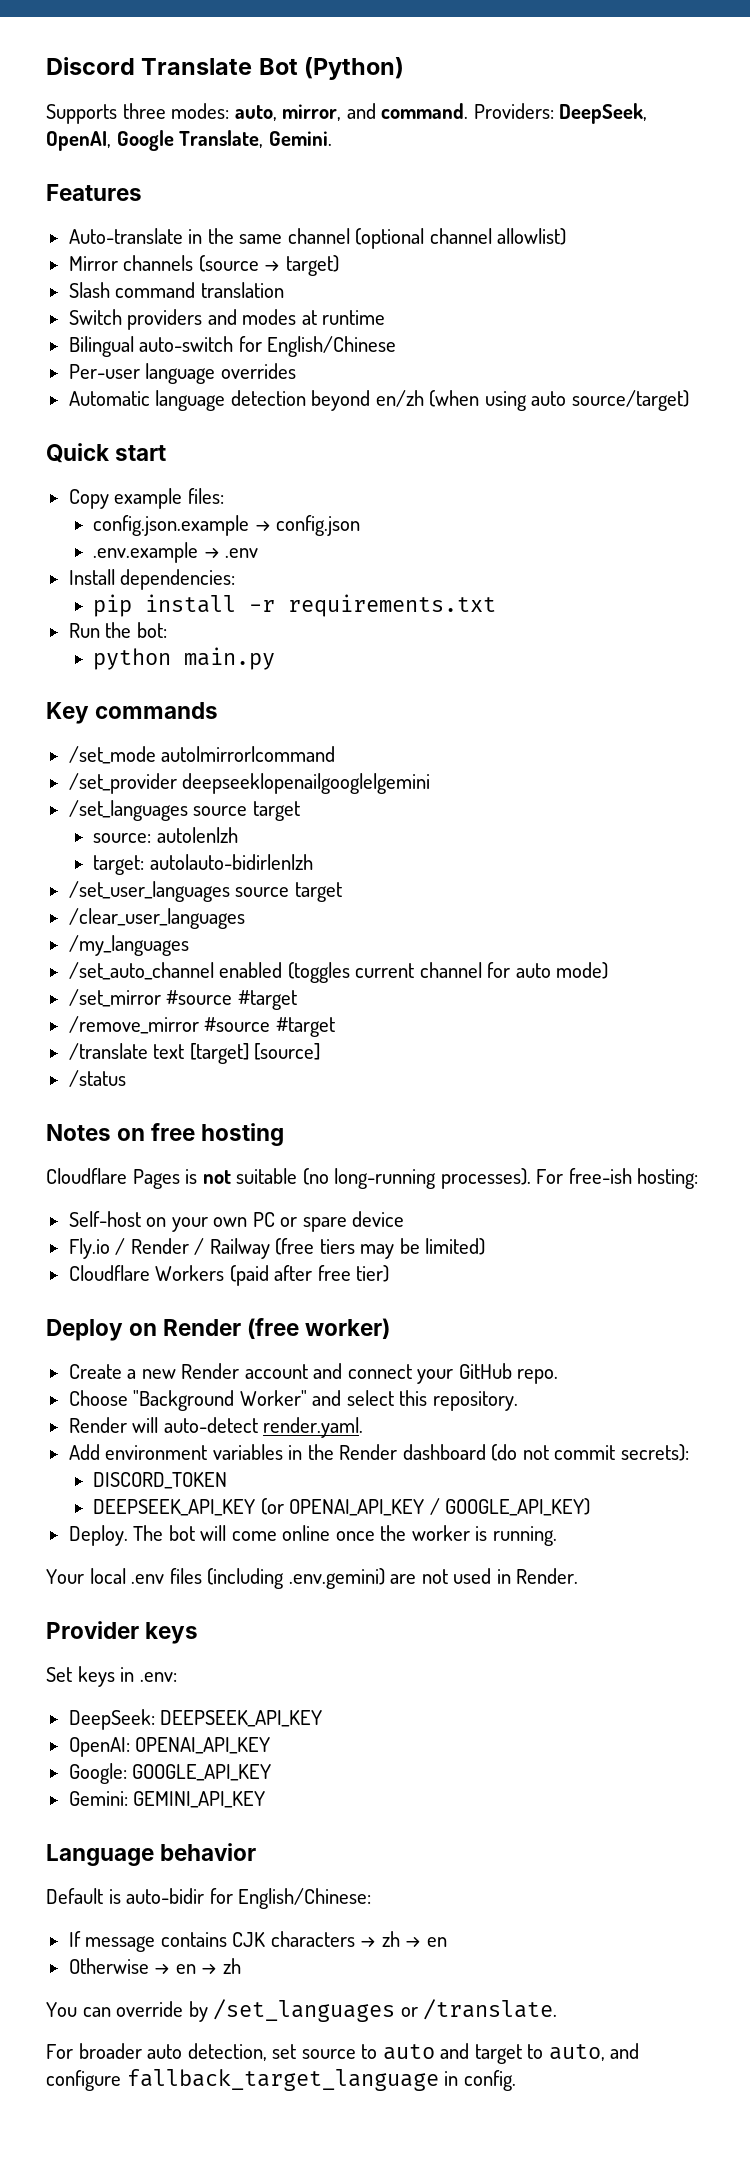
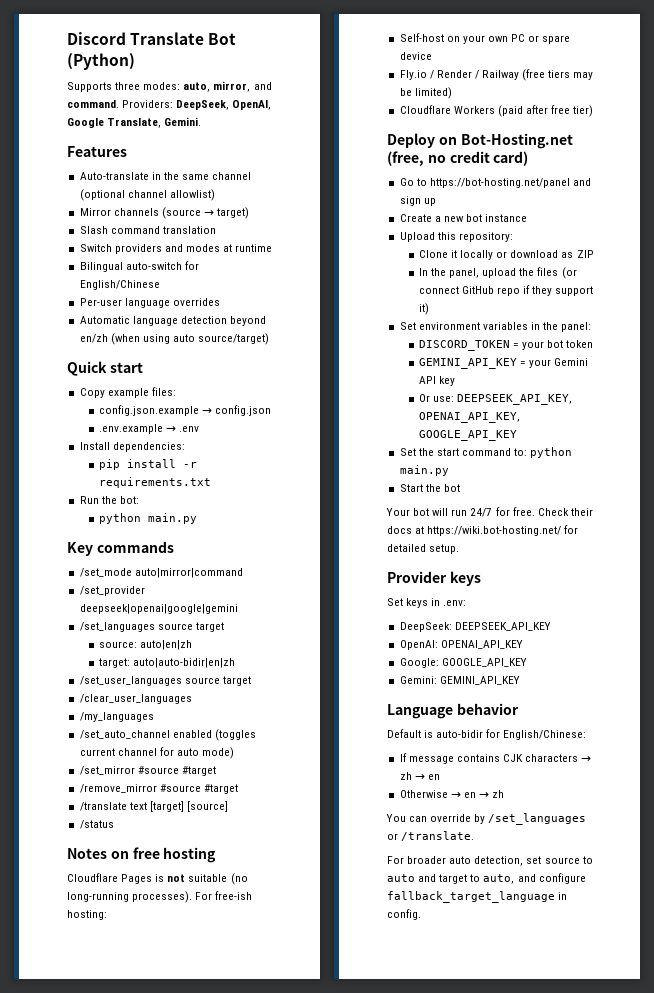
[163,1318,391,1339] [68,1363,559,1384] [68,1390,518,1411] [68,1417,364,1438] [68,1444,689,1461] [93,1472,228,1489] [93,1498,591,1516] [68,1525,557,1546] [46,1568,579,1589] Render (free worker) // Create a new Render account and connect your GitHub repo. // Choose "Background Worker" and select this repository. // Render will auto-detect render.yaml. // Add environment variables in the Render dashboard (do not commit secrets): // DISCORD_TOKEN // DEEPSEEK_API_KEY (or OPENAI_API_KEY / GOOGLE_API_KEY) // Deploy. The bot will come online once the worker is running. // Your local .env files (including .env.gemini) are not used in Render. -> [460,133,573,149] [387,151,529,166] [399,178,591,188] [399,196,436,206] [399,214,528,222] [399,232,513,242] [418,250,594,260] [418,267,577,279] [418,285,594,296] [418,303,429,315] [399,322,592,332] [418,340,594,351] [418,358,589,369] [418,376,456,386] [418,394,573,405] [418,412,520,423] [418,430,517,441] [399,447,573,458] [399,465,449,476] [399,484,460,492] [386,507,593,517] [387,525,579,536] [387,544,460,554] Bot-Hosting.net (free, no credit card) // Go to https://bot-hosting.net/panel and sign up // Create a new bot instance // Upload this repository: // Clone it locally or download as ZIP // In the panel, upload the files (or connect GitHub repo if they support it) // Set environment variables in the panel: // DISCORD_TOKEN = your bot token // GEMINI_API_KEY = your Gemini API key // Or use: DEEPSEEK_API_KEY, OPENAI_API_KEY, GOOGLE_API_KEY // Set the start command to: python main.py // Start the bot // Your bot will run 24/7 for free. Check their docs at https://wiki.bot-hosting.net/ for detailed setup.

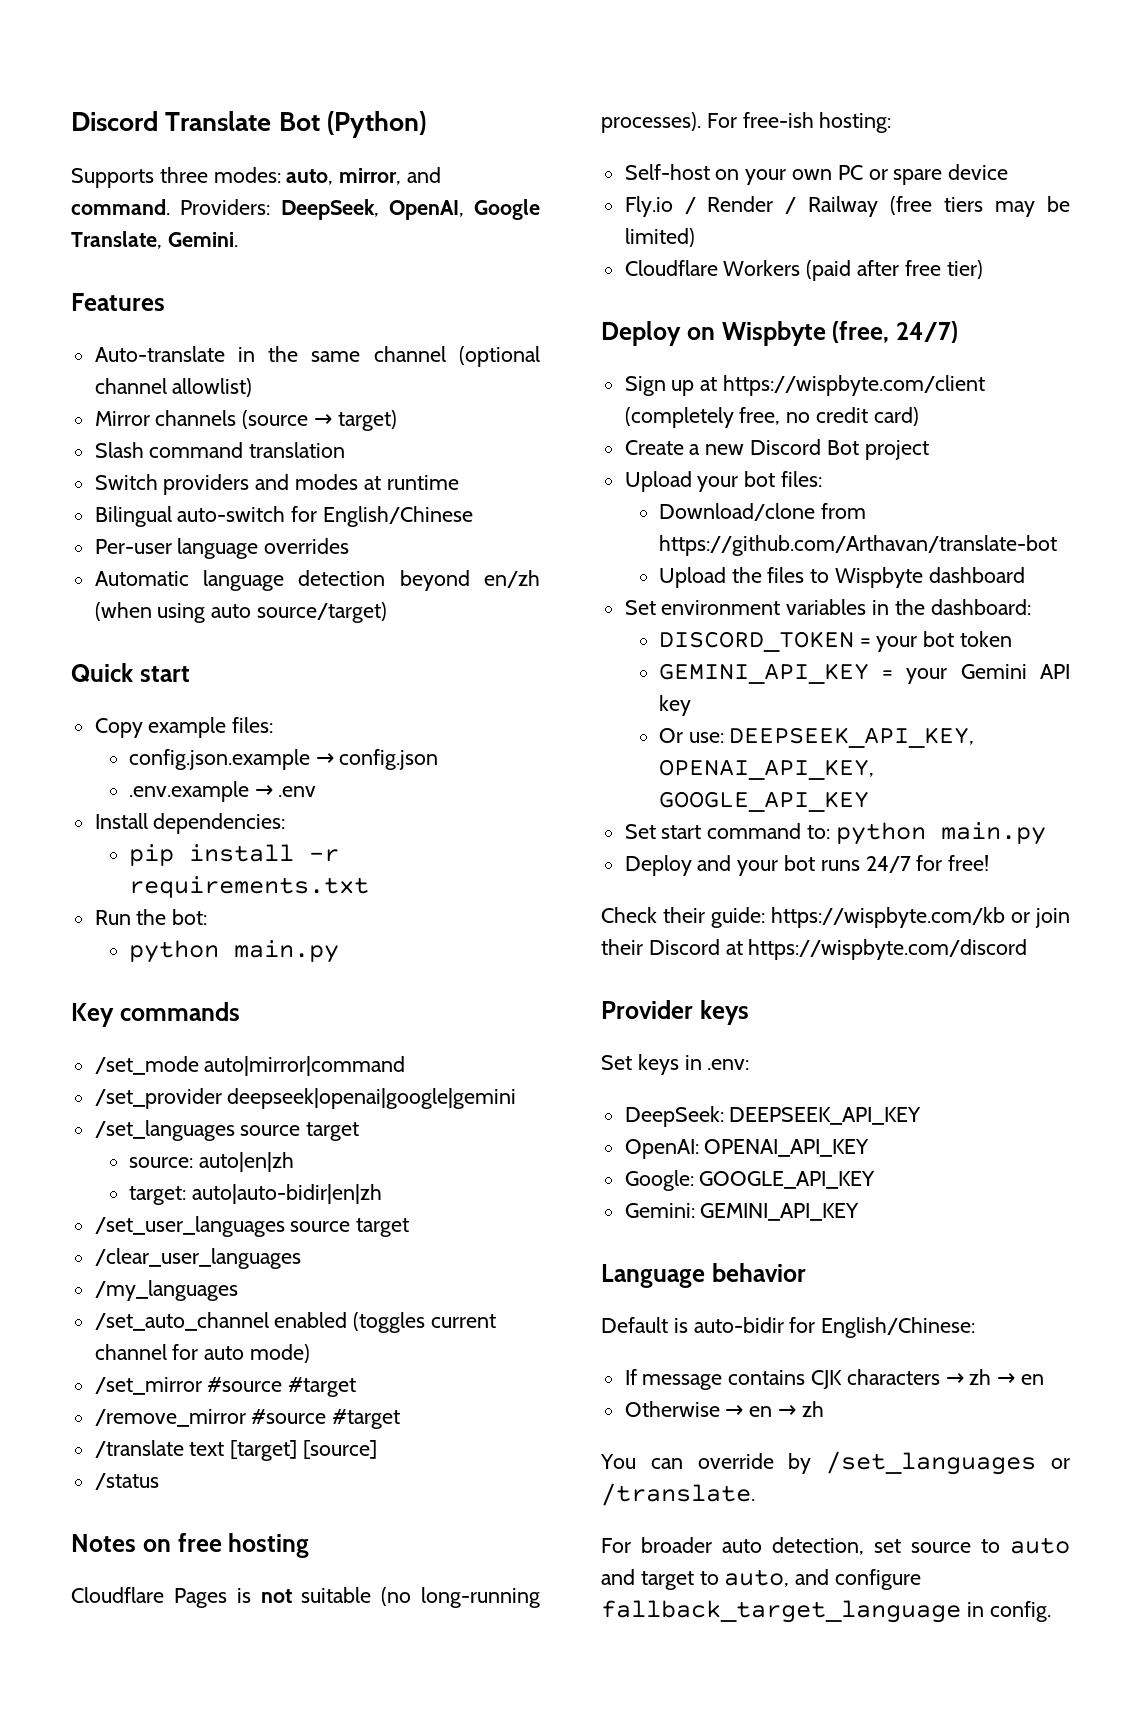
[460,133,573,149] [387,151,529,166] [399,178,591,188] [399,196,436,206] [399,214,528,222] [399,232,513,242] [418,250,594,260] [418,267,577,279] [418,285,594,296] [418,303,429,315] Bot-Hosting.net (free, no credit card) // Go to https://bot-hosting.net/panel and sign up // Create a new bot instance // Upload this repository: // Clone it locally or download as ZIP // In the panel, upload the files (or connect GitHub repo if they support it) -> [721,321,958,346] [624,375,986,396] [624,407,919,428] [624,439,929,460] [624,471,823,492] [658,503,866,521] [658,535,1057,556] [658,567,1025,588] Wispbyte (free, 24/7) // Sign up at https://wispbyte.com/client (completely free, no credit card) // Create a new Discord Bot project // Upload your bot files: // Download/clone from https://github.com/Arthavan/translate-bot // Upload the files to Wispbyte dashboard
[561,322,592,332] panel: -> [930,599,1031,615] dashboard:
[418,448,434,456] the -> (656, 831) none
[399,484,460,492] [386,508,468,516] Start the bot // Your bot will run -> [624,855,860,876] Deploy and your bot runs
[512,507,535,516] free. -> [948,855,990,871] free! //
[387,525,579,536] [387,544,460,554] docs at https://wiki.bot-hosting.net/ for detailed setup. -> [711,907,1070,928] [601,939,1028,960] guide: https://wispbyte.com/kb or join their Discord at https://wispbyte.com/discord

